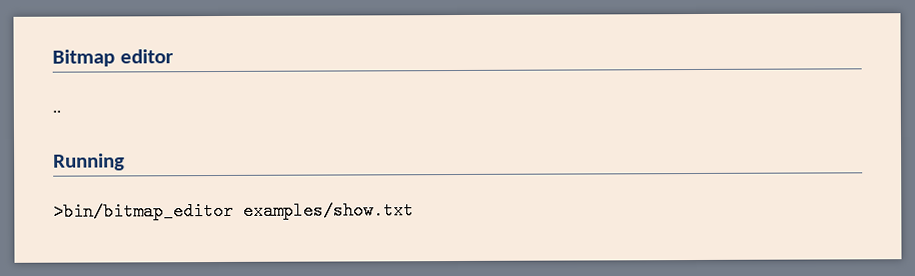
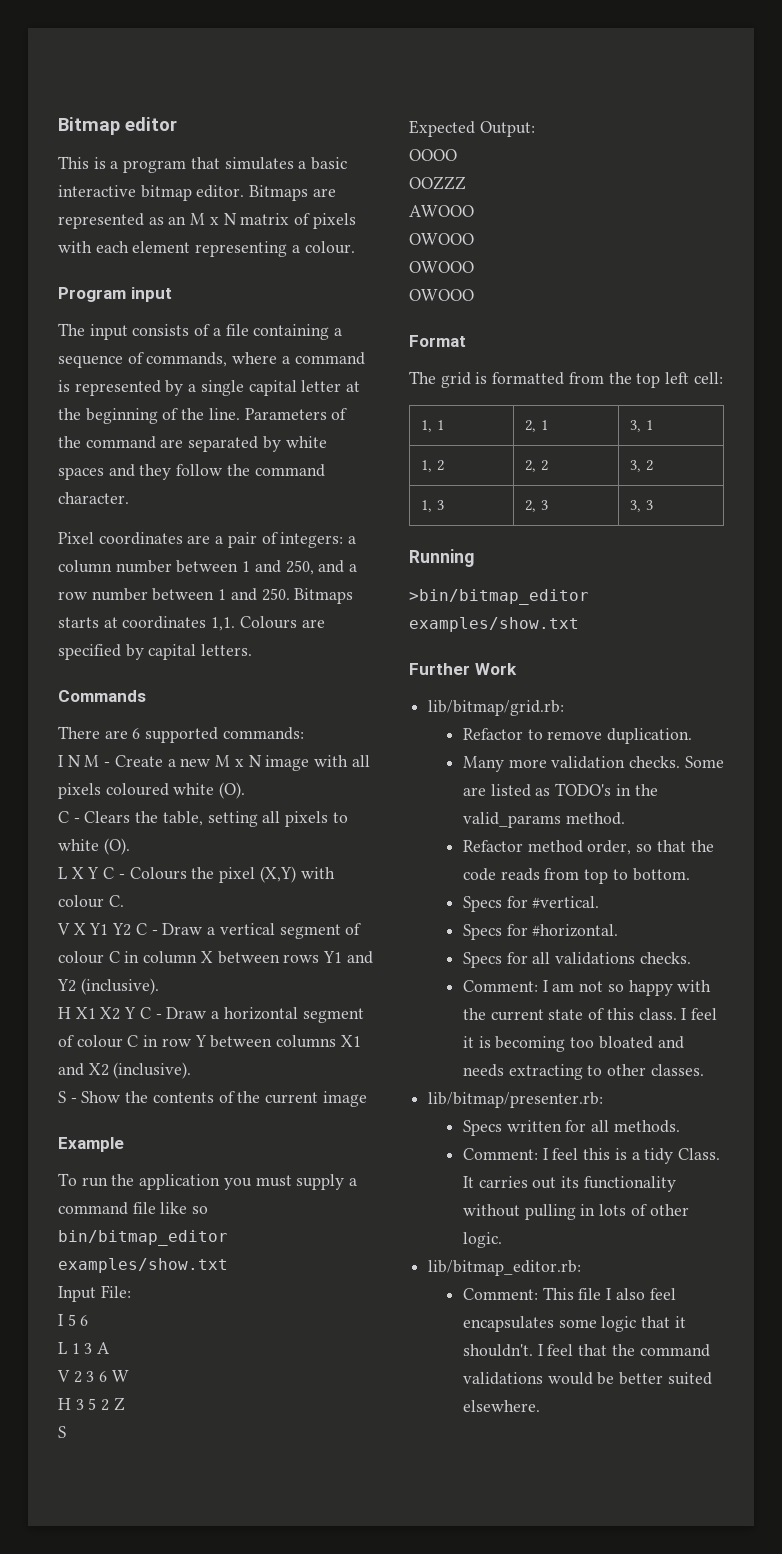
[52,110,61,113] [53,153,125,171] [53,201,414,221] .. // Running // >bin/bitmap_editor examples/show.txt -> [58,156,348,173] [58,185,336,201] [58,213,356,229] [58,241,355,257] [58,287,172,302] [58,323,343,340] [58,352,365,368] [58,380,361,396] [58,408,348,424] [58,436,327,452] [58,464,325,480] [58,492,129,504] [58,532,357,548] [58,560,358,575] [58,588,354,604] [58,616,325,631] [58,644,253,660] [58,690,146,702] [58,726,304,743] [58,755,370,771] [58,782,246,799] [58,811,348,827] [58,838,130,855] [58,866,335,883] [58,895,124,908] [57,923,362,939] [58,951,373,964] [57,978,159,995] [58,1007,364,1023] [58,1035,361,1048] [58,1062,192,1079] [58,1091,367,1107] [58,1137,124,1152] [58,1173,358,1190] [58,1202,209,1215] [58,1230,228,1246] [58,1258,228,1273] [58,1285,131,1302] [58,1314,89,1326] [58,1342,111,1354] [57,1370,129,1383] [58,1397,125,1411] [58,1426,66,1438] [409,120,535,137] [409,149,457,161] [409,176,466,190] [409,205,474,217] [409,233,474,245] [409,261,474,273] [409,289,474,301] [409,335,466,347] [409,371,723,388] [421,420,444,432] [525,420,548,432] [630,420,653,432] [421,460,444,472] [525,460,548,472] [630,460,653,472] [421,500,444,512] [525,500,548,512] [630,500,653,512] [409,549,474,567] [409,589,589,605] [409,617,579,632] [409,663,517,675] [428,700,565,716] [463,728,693,744] [463,756,724,772] [463,783,658,797] [463,812,625,828] [463,840,714,855] [463,868,690,884] [463,896,600,912] [463,924,619,940] [463,952,691,968] [463,980,712,996] [463,1008,718,1021] [463,1036,684,1052] [463,1064,704,1080] [428,1092,604,1108] [463,1120,680,1136] [463,1148,721,1164] [463,1176,676,1192] [463,1204,689,1220] [463,1232,503,1248] [428,1260,582,1276] [463,1287,676,1300] [463,1316,686,1332] [463,1344,710,1357] [463,1372,712,1385] [463,1400,541,1412] This is a program that simulates a basic interactive bitmap editor. Bitmaps are represented as an M x N matrix of pixels with each element representing a colour. // Program input // The input consists of a file containing a sequence of commands, where a command is represented by a single capital letter at the beginning of the line. Parameters of the command are separated by white spaces and they follow the command character. // Pixel coordinates are a pair of integers: a column number between 1 and 250, and a row number between 1 and 250. Bitmaps starts at coordinates 1,1. Colours are specified by capital letters. // Commands // There are 6 supported commands: // I N M - Create a new M x N image with all pixels coloured white (O). // C - Clears the table, setting all pixels to white (O). // L X Y C - Colours the pixel (X,Y) with colour C. // V X Y1 Y2 C - Draw a vertical segment of colour C in column X between rows Y1 and Y2 (inclusive). // H X1 X2 Y C - Draw a horizontal segment of colour C in row Y between columns X1 and X2 (inclusive). // S - Show the contents of the current image // Example // To run the application you must supply a command file like so bin/bitmap_editor examples/show.txt // Input File: // I 5 6 // L 1 3 A // V 2 3 6 W // H 3 5 2 Z // S // Expected Output: // OOOO // OOZZZ // AWOOO // OWOOO // OWOOO // OWOOO // Format // The grid is formatted from the top left cell: // 1, 1 | 2, 1 | 3, 1 // 1, 2 | 2, 2 | 3, 2 // 1, 3 | 2, 3 | 3, 3 // Running // >bin/bitmap_editor examples/show.txt // Further Work // lib/bitmap/grid.rb: // Refactor to remove duplication. // Many more validation checks. Some are listed as TODO's in the valid_params method. // Refactor method order, so that the code reads from top to bottom. // Specs for #vertical. // Specs for #horizontal. // Specs for all validations checks. // Comment: I am not so happy with the current state of this class. I feel it is becoming too bloated and needs extracting to other classes. // lib/bitmap/presenter.rb: // Specs written for all methods. // Comment: I feel this is a tidy Class. It carries out its functionality without pulling in lots of other logic. // lib/bitmap_editor.rb: // Comment: This file I also feel encapsulates some logic that it shouldn't. I feel that the command validations would be better suited elsewhere.

